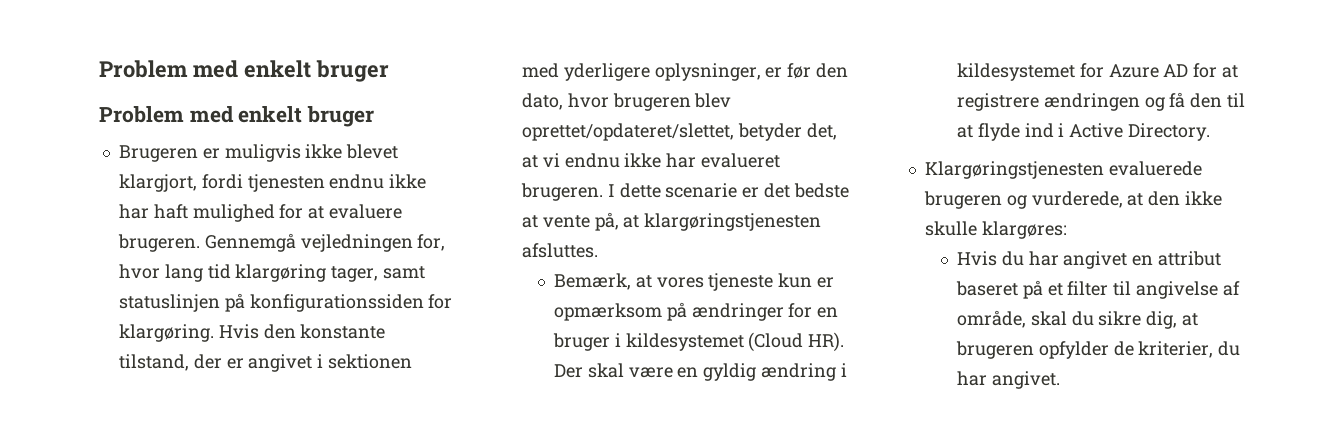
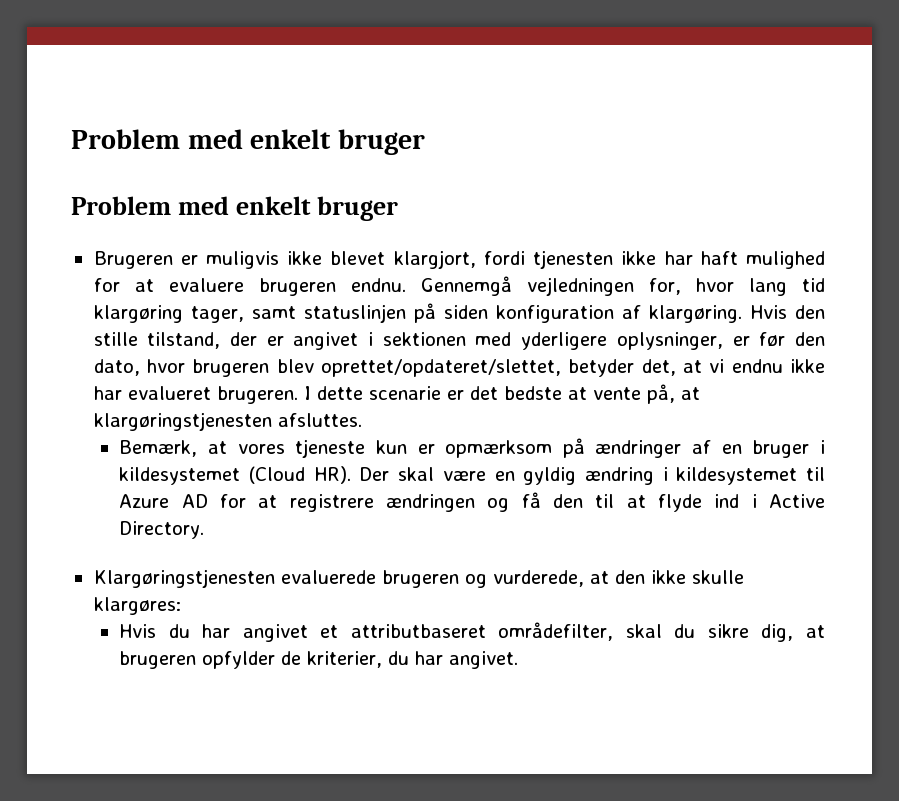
[329,174,385,189] endnu -> (614, 259) none
[117,234,200,252] brugeren. -> [258,278,406,296] brugeren endnu.
[249,294,453,312] konfigurationssiden for -> [443,305,641,323] siden konfiguration af
[300,324,386,339] konstante -> [93,332,138,346] stille
[788,303,813,318] for -> [692,440,712,454] af
[1079,63,1104,78] for -> [805,467,825,481] til
[1132,251,1222,266] [955,280,1241,299] [956,310,1026,328] en attribut baseret på et filter til angivelse af område, -> [320,622,614,641] et attributbaseret områdefilter,

